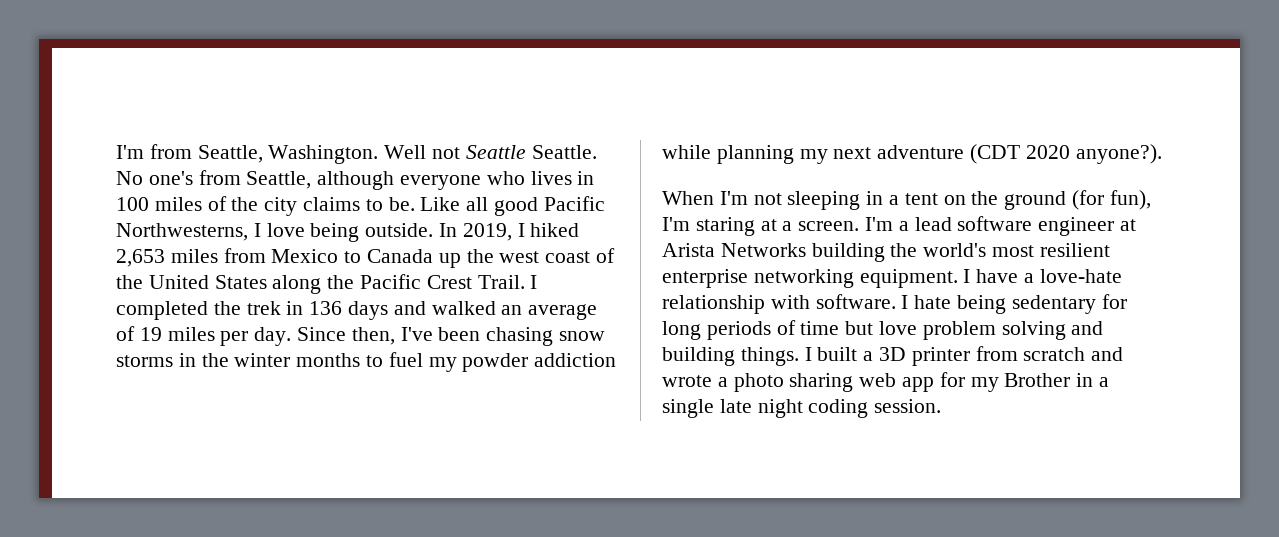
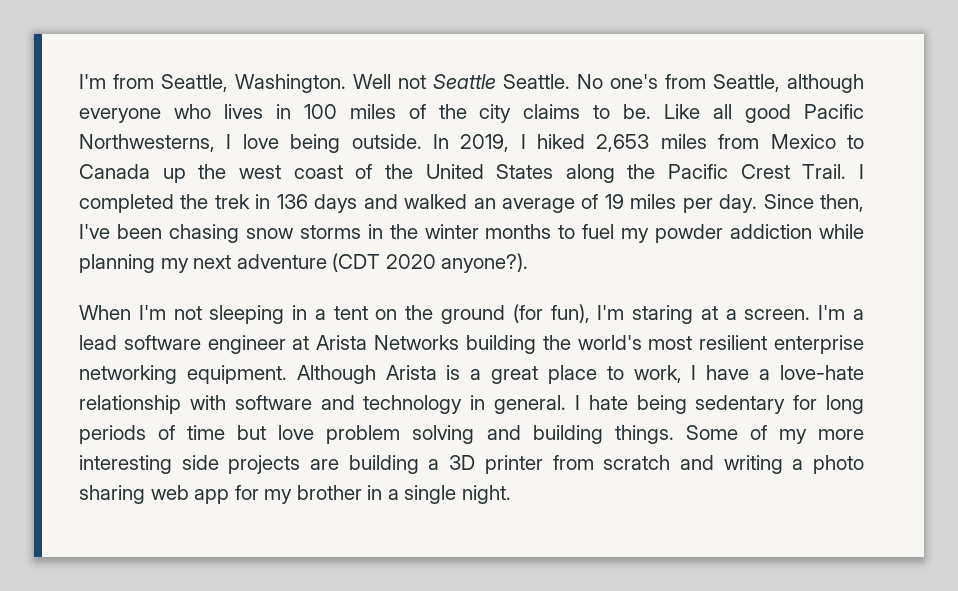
(958, 278) none -> [296,365,682,384] Although Arista is a great place to work,
[815,294,896,309] software. -> [234,395,566,414] software and technology in general.
[804,347,858,361] I built -> [685,425,865,444] [79,455,419,474] Some of my more interesting side projects are building
[662,375,712,387] wrote -> [723,455,783,474] writing
[1004,373,1071,387] Brother -> [296,485,362,500] brother
[719,399,942,418] late night coding session. -> [461,485,511,504] night.

